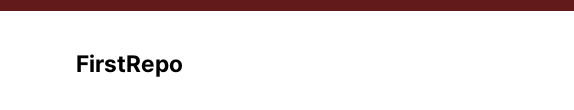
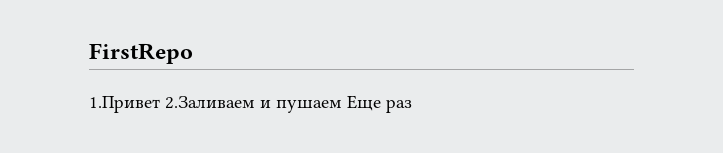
(183, 65) none -> [89,95,412,113] // 1.Привет 2.Заливаем и пушаем Еще раз

